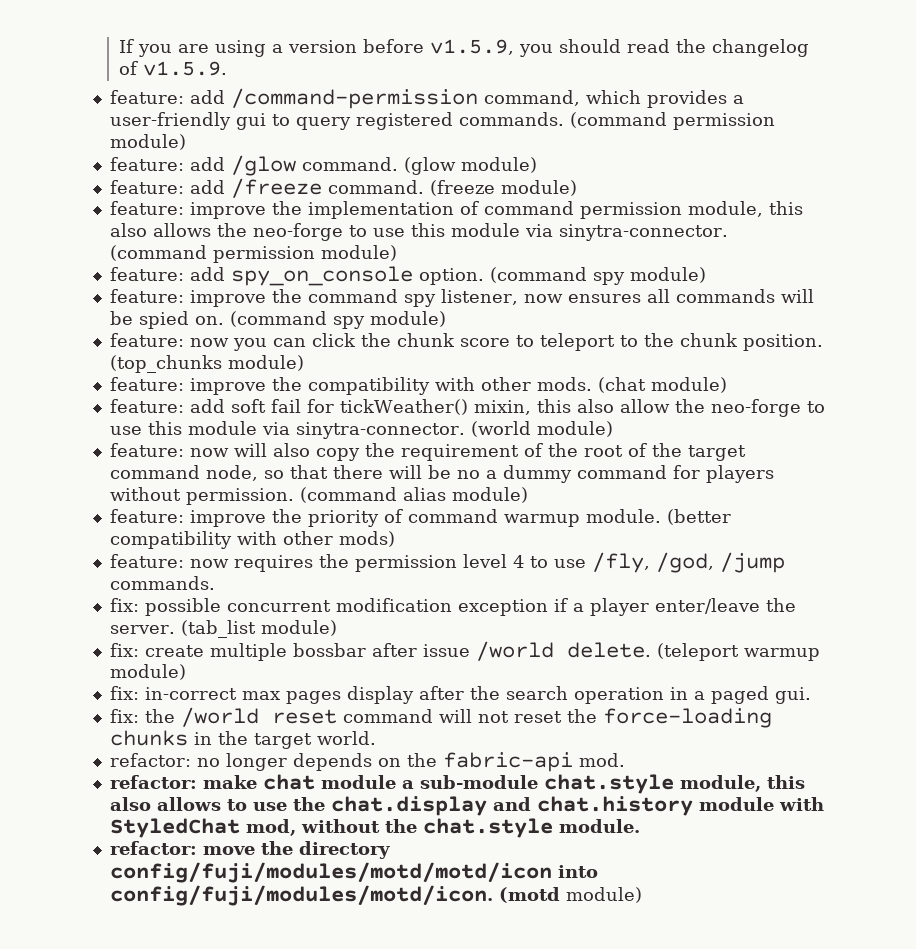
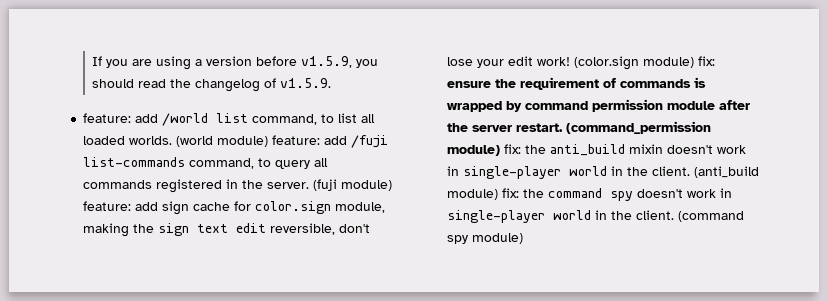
[230,88,744,109] [109,112,775,130] [109,134,186,150] [109,155,537,176] [109,178,577,198] [109,201,803,219] [109,223,728,241] [109,245,397,263] [109,266,706,286] [109,289,814,307] [109,311,446,329] [109,333,823,351] [109,355,304,373] [109,377,727,395] [109,399,825,417] [109,421,613,439] [109,443,746,461] [109,465,774,483] [109,487,528,505] [109,509,731,527] [109,531,395,549] [109,552,785,573] [109,576,215,590] [109,598,796,616] [109,620,337,638] [109,641,820,661] [109,664,186,680] [109,686,811,704] [109,707,772,728] [109,730,376,749] [109,752,625,772] [109,774,805,794] [109,796,824,816] [109,818,640,838] [109,841,390,859] [109,862,598,883] [109,885,560,906] /command-permission command, which provides a user-friendly gui to query registered commands. (command permission module) // feature: add /glow command. (glow module) // feature: add /freeze command. (freeze module) // feature: improve the implementation of command permission module, this also allows the neo-forge to use this module via sinytra-connector. (command permission module) // feature: add spy_on_console option. (command spy module) // feature: improve the command spy listener, now ensures all commands will be spied on. (command spy module) // feature: now you can click the chunk score to teleport to the chunk position. (top_chunks module) // feature: improve the compatibility with other mods. (chat module) // feature: add soft fail for tickWeather() mixin, this also allow the neo-forge to use this module via sinytra-connector. (world module) // feature: now will also copy the requirement of the root of the target command node, so that there will be no a dummy command for players without permission. (command alias module) // feature: improve the priority of command warmup module. (better compatibility with other mods) // feature: now requires the permission level 4 to use /fly, /god, /jump commands. // fix: possible concurrent modification exception if a player enter/leave the server. (tab_list module) // fix: create multiple bossbar after issue /world delete. (teleport warmup module) // fix: in-correct max pages display after the search operation in a paged gui. // fix: the /world reset command will not reset the force-loading chunks in the target world. // refactor: no longer depends on the fabric-api mod. // refactor: make chat module a sub-module chat.style module, this also allows to use the chat.display and chat.history module with StyledChat mod, without the chat.style module. // refactor: move the directory config/fuji/modules/motd/motd/icon into config/fuji/modules/motd/icon. (motd -> [162,113,376,126] [83,135,389,148] [83,157,329,169] [83,179,393,193] [83,201,386,215] [83,223,371,237] [447,56,716,70] [447,77,707,90] [447,99,751,112] [447,121,712,134] [447,144,747,156] [447,166,760,179] [447,188,733,201] [447,210,745,223] [447,235,469,244] /world list command, to list all loaded worlds. (world module) feature: add /fuji list-commands command, to query all commands registered in the server. (fuji module) feature: add sign cache for color.sign module, making the sign text edit reversible, don't lose your edit work! (color.sign module) fix: ensure the requirement of commands is wrapped by command permission module after the server restart. (command_permission module) fix: the anti_build mixin doesn't work in single-player world in the client. (anti_build module) fix: the command spy doesn't work in single-player world in the client. (command spy

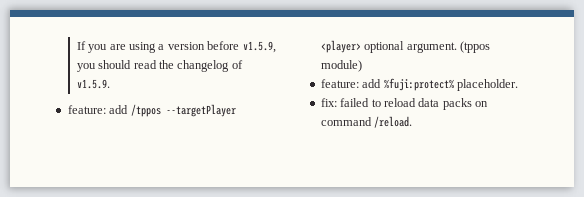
[162,113,376,126] [83,135,389,148] [83,157,329,169] [83,179,393,193] [83,201,386,215] [83,223,371,237] [447,56,716,70] [447,77,707,90] [447,99,751,112] [447,121,712,134] [447,144,747,156] [447,166,760,179] [447,188,733,201] [447,210,745,223] [447,233,524,244] /world list command, to list all loaded worlds. (world module) feature: add /fuji list-commands command, to query all commands registered in the server. (fuji module) feature: add sign cache for color.sign module, making the sign text edit reversible, don't lose your edit work! (color.sign module) fix: ensure the requirement of commands is wrapped by command permission module after the server restart. (command_permission module) fix: the anti_build mixin doesn't work in single-player world in the client. (anti_build module) fix: the command spy doesn't work in single-player world in the client. (command spy module) -> [130,104,236,117] [320,40,490,53] [320,60,362,72] [320,78,518,91] [320,98,488,110] [320,116,413,128] /tppos --targetPlayer <player> optional argument. (tppos module) // feature: add %fuji:protect% placeholder. // fix: failed to reload data packs on command /reload.

